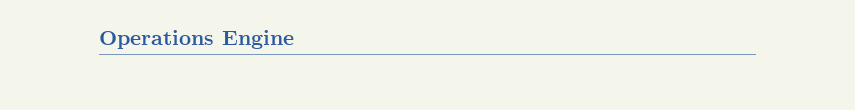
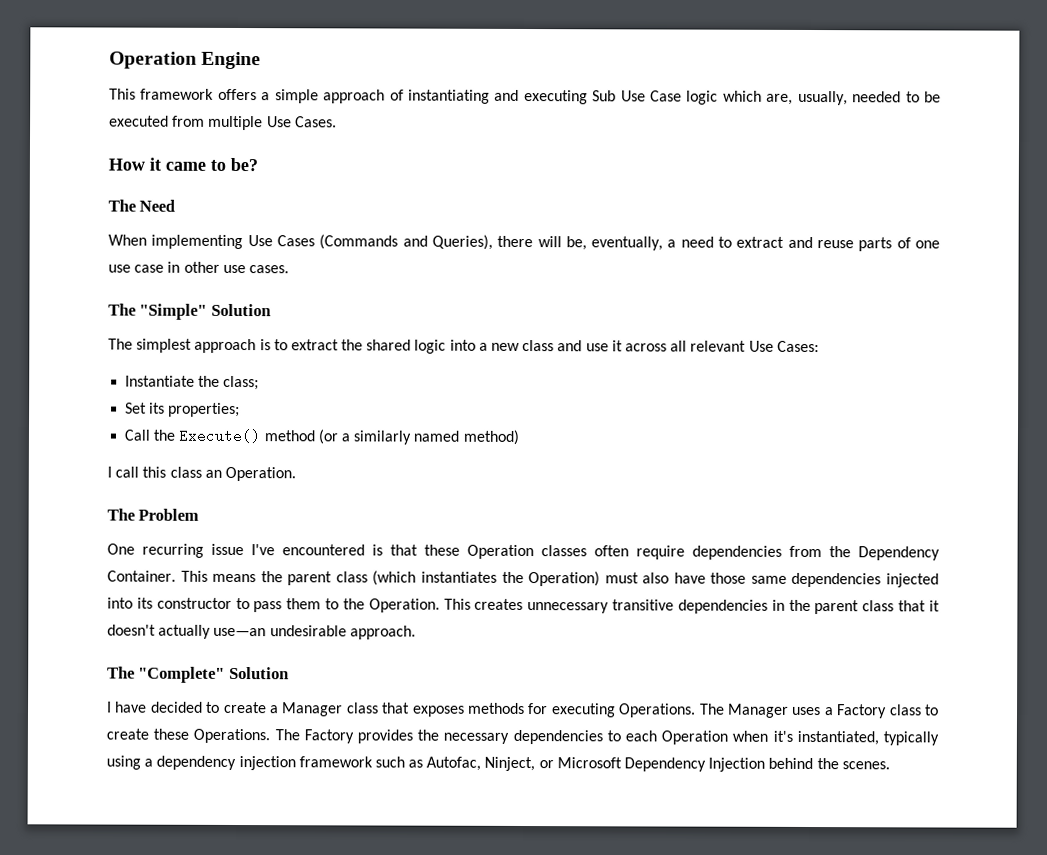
[99,30,214,49] Operations -> [109,51,197,69] Operation
(294, 39) none -> [109,88,942,106] [109,115,337,131] [108,157,258,172] [108,199,176,212] [108,234,940,252] [108,261,289,274] [108,303,271,320] [108,338,819,354] [125,375,260,391] [125,402,241,418] [124,428,519,445] [107,466,296,482] [107,508,200,521] [107,543,940,561] [107,570,939,588] [107,597,941,615] [107,624,416,640] [107,666,289,683] [107,701,939,719] [106,728,940,746] [106,755,890,772] // This framework offers a simple approach of instantiating and executing Sub Use Case logic which are, usually, needed to be executed from multiple Use Cases. // How it came to be? // The Need // When implementing Use Cases (Commands and Queries), there will be, eventually, a need to extract and reuse parts of one use case in other use cases. // The "Simple" Solution // The simplest approach is to extract the shared logic into a new class and use it across all relevant Use Cases: // Instantiate the class; // Set its properties; // Call the Execute() method (or a similarly named method) // I call this class an Operation. // The Problem // One recurring issue I've encountered is that these Operation classes often require dependencies from the Dependency Container. This means the parent class (which instantiates the Operation) must also have those same dependencies injected into its constructor to pass them to the Operation. This creates unnecessary transitive dependencies in the parent class that it doesn't actually use—an undesirable approach. // The "Complete" Solution // I have decided to create a Manager class that exposes methods for executing Operations. The Manager uses a Factory class to create these Operations. The Factory provides the necessary dependencies to each Operation when it's instantiated, typically using a dependency injection framework such as Autofac, Ninject, or Microsoft Dependency Injection behind the scenes.

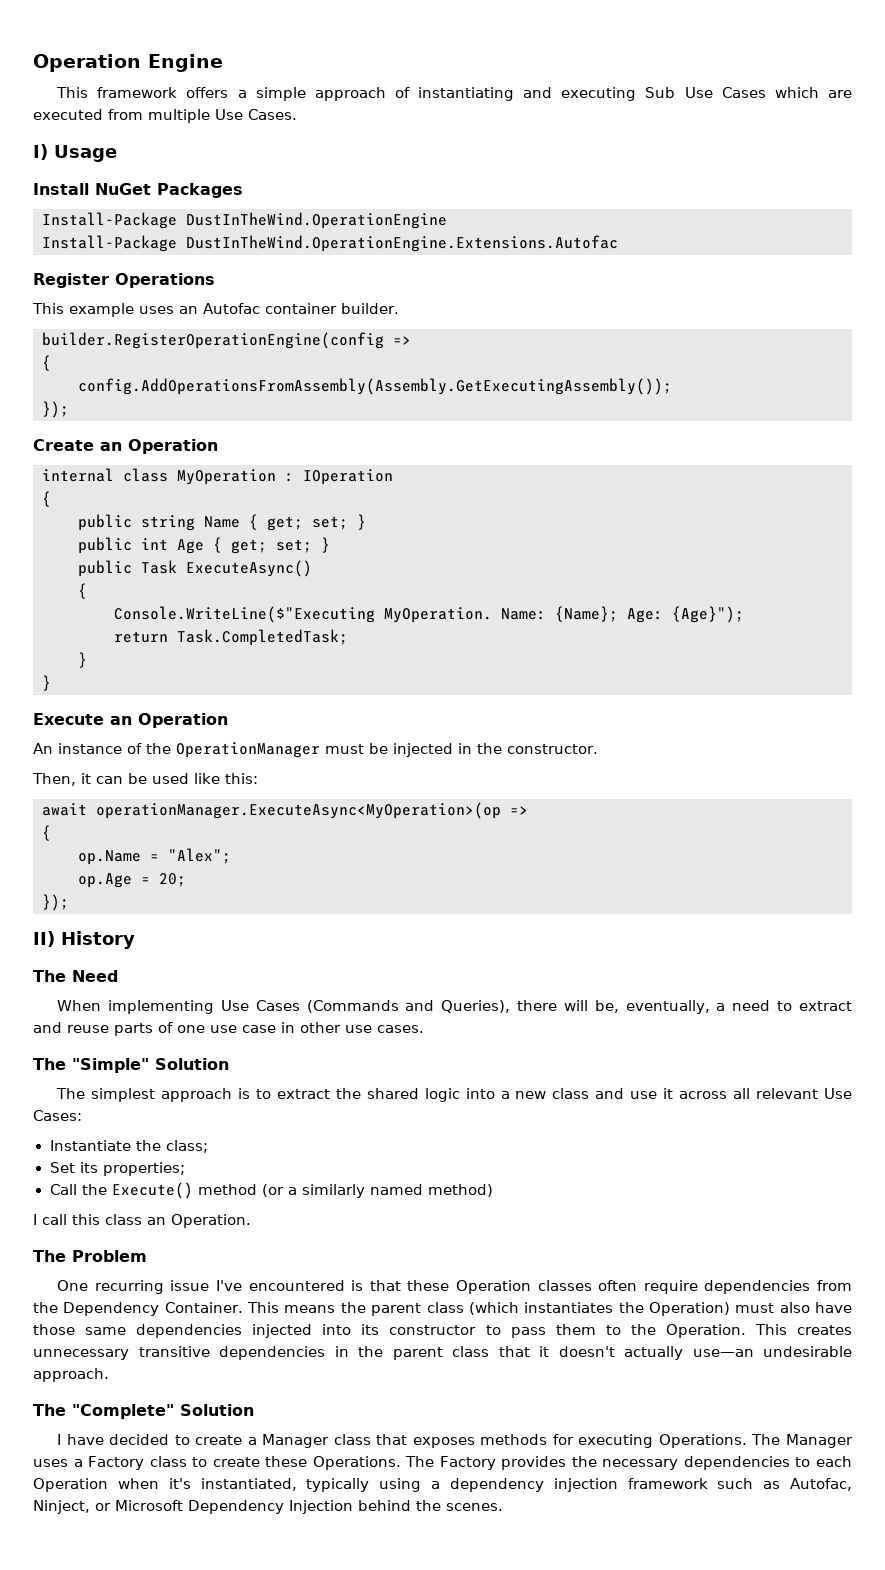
[650,90,942,106] Case logic which are, usually, needed to be -> [721,87,853,98] Cases which are
[108,157,258,172] How it came to be? -> [33,144,117,162] [33,183,243,198] [42,212,447,229] [42,235,618,252] [33,273,215,288] [32,303,399,317] [42,332,411,349] [42,355,51,371] [78,378,672,395] [42,401,69,418] [33,439,218,454] [42,468,393,485] [42,491,51,507] [78,514,366,531] [78,537,330,554] [78,560,312,577] [78,583,87,599] [114,606,744,623] [114,629,348,646] [78,652,87,668] [42,675,51,691] [33,713,228,728] [33,742,598,758] [32,773,258,786] [42,802,528,819] [42,825,51,841] [78,848,231,865] [78,873,186,888] [42,894,69,911] [33,931,135,949] I) Usage // Install NuGet Packages // Install-Package DustInTheWind.OperationEngine // Install-Package DustInTheWind.OperationEngine.Extensions.Autofac // Register Operations // This example uses an Autofac container builder. // builder.RegisterOperationEngine(config => // { // config.AddOperationsFromAssembly(Assembly.GetExecutingAssembly()); // }); // Create an Operation // internal class MyOperation : IOperation // { // public string Name { get; set; } // public int Age { get; set; } // public Task ExecuteAsync() // { // Console.WriteLine($"Executing MyOperation. Name: {Name}; Age: {Age}"); // return Task.CompletedTask; // } // } // Execute an Operation // An instance of the OperationManager must be injected in the constructor. // Then, it can be used like this: // await operationManager.ExecuteAsync<MyOperation>(op => // { // op.Name = "Alex"; // op.Age = 20; // }); // II) History

